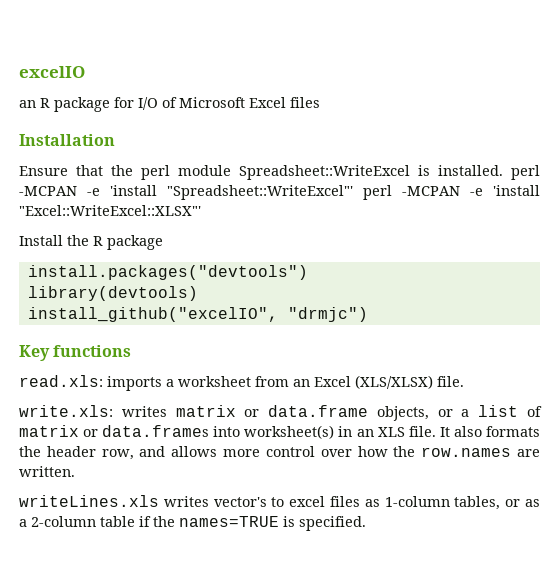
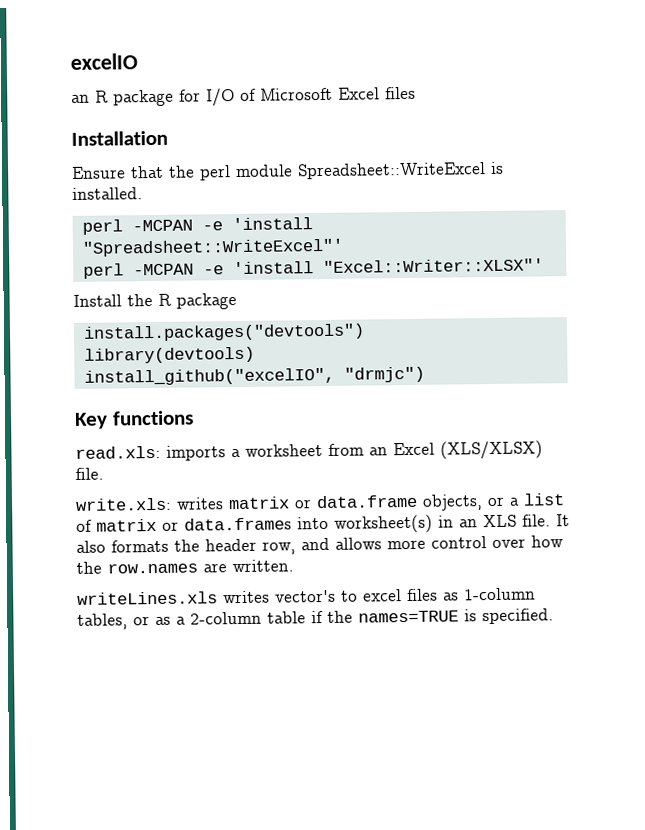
(503, 170) none -> (143, 193) //
[363,185,540,200] [19,205,201,216] perl -MCPAN -e 'install "Excel::WriteExcel::XLSX"' -> [82,258,544,279] // perl -MCPAN -e 'install "Excel::Writer::XLSX"'

